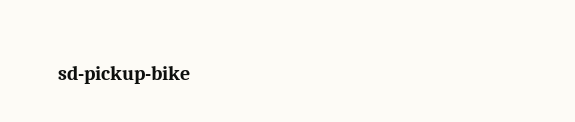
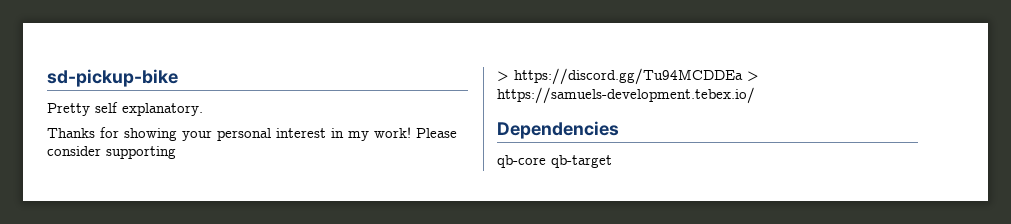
(190, 74) none -> [47,102,203,116] [47,127,457,141] [47,146,176,159] [497,68,759,85] [497,87,755,104] [497,121,619,139] [497,155,612,168] // Pretty self explanatory. // Thanks for showing your personal interest in my work! Please consider supporting // > https://discord.gg/Tu94MCDDEa > https://samuels-development.tebex.io/ // Dependencies // qb-core qb-target

